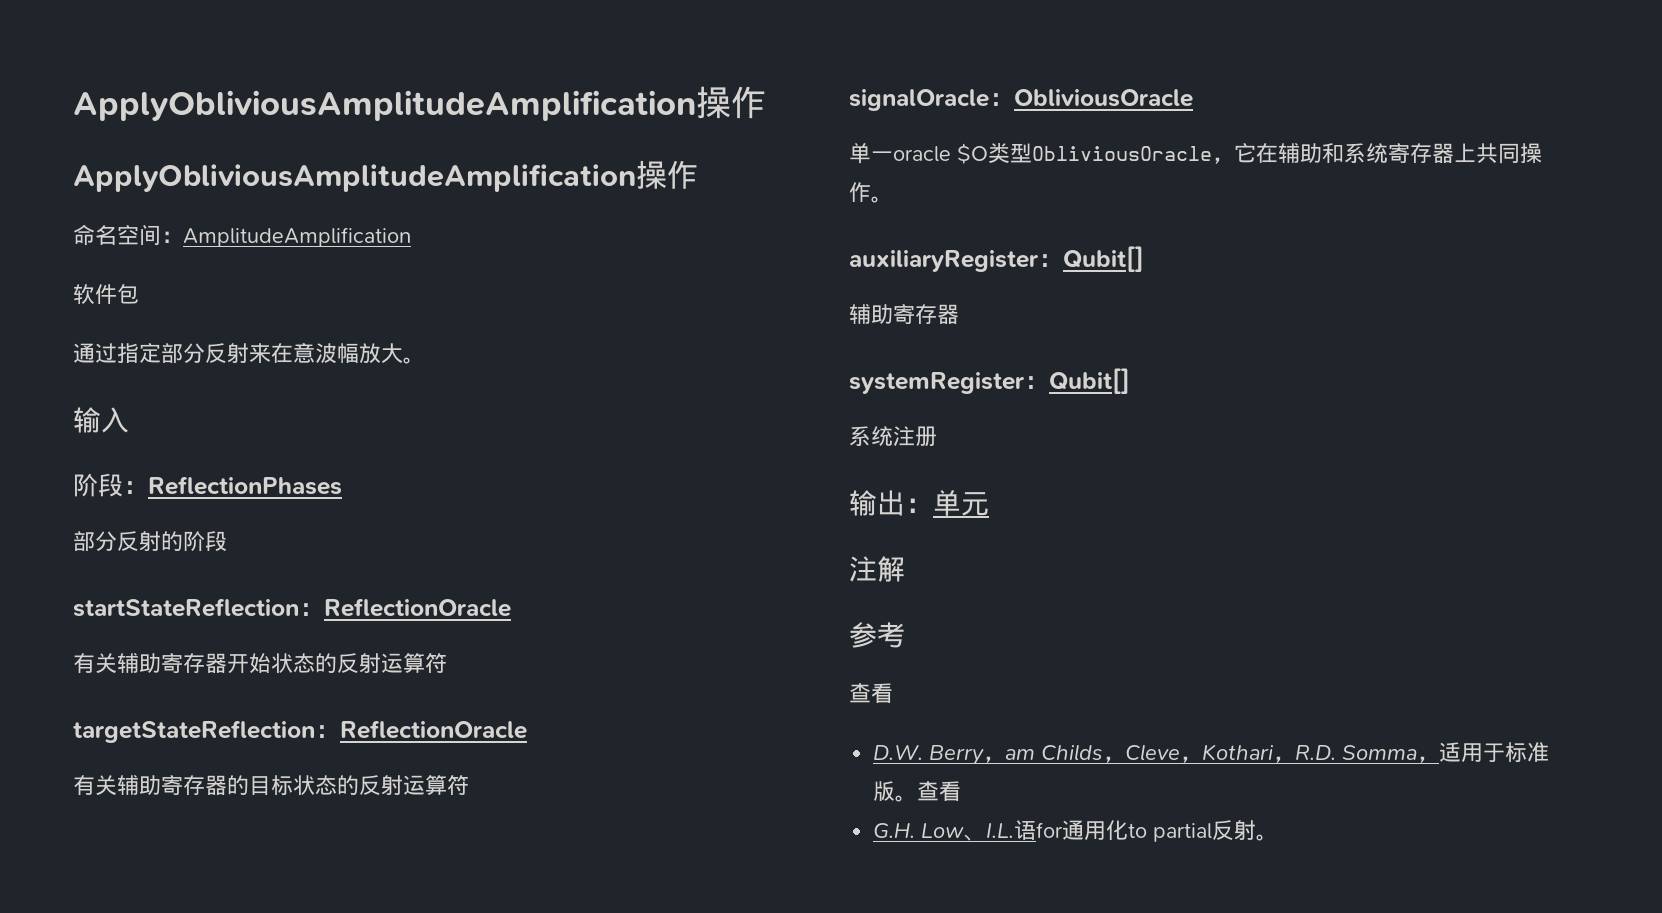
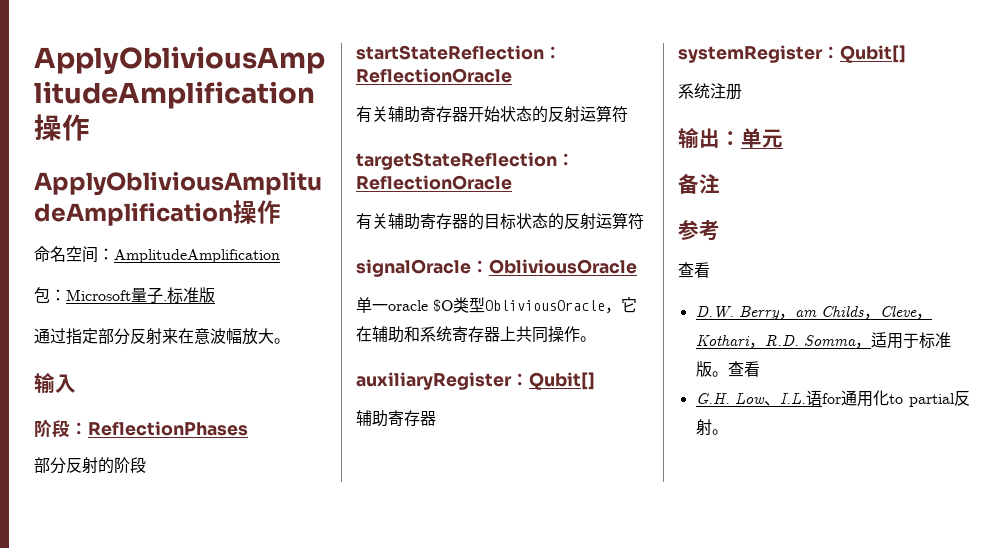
[73,284,117,304] 软件 -> (280, 256) none
(139, 294) none -> [50,287,215,304] ：Microsoft量子.标准版
[849,556,905,582] 注解 -> [678,174,720,194] 备注

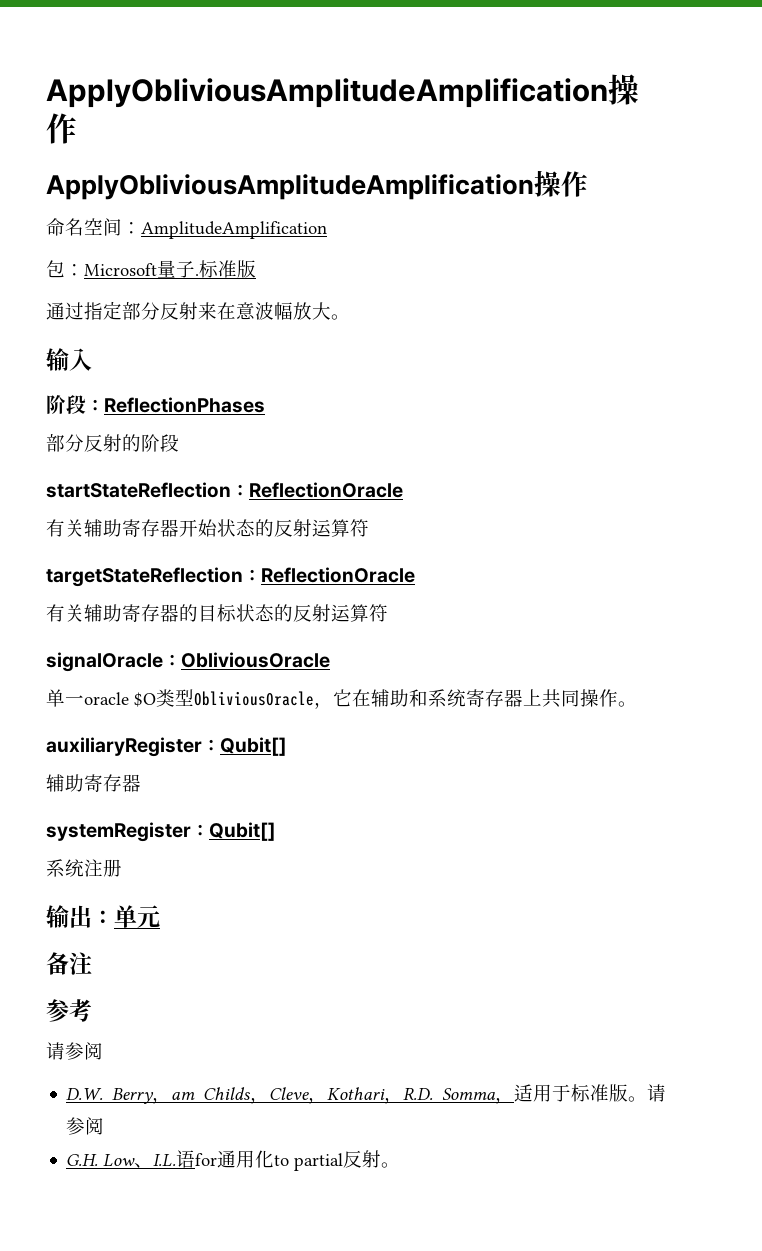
[678,262,710,278] 查看 -> [46,1042,103,1060] 请参阅
[727,361,760,377] 查看 -> [647,1084,666,1102] [66,1117,105,1135] 请参阅

